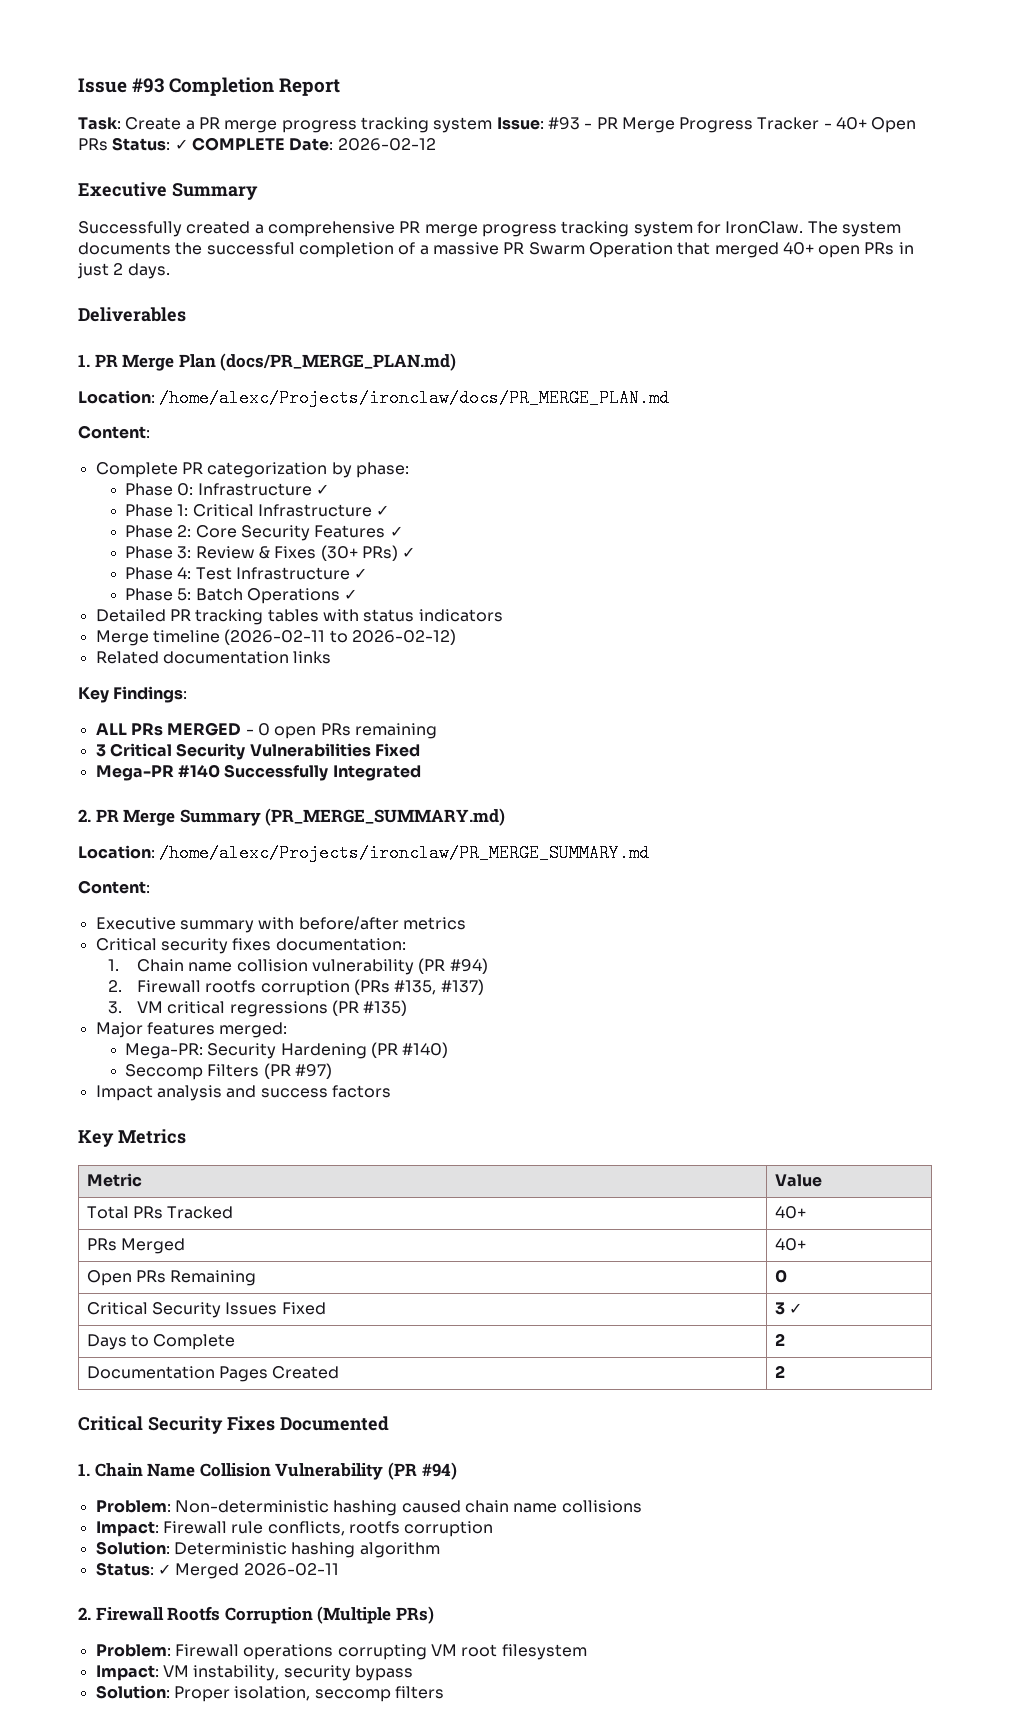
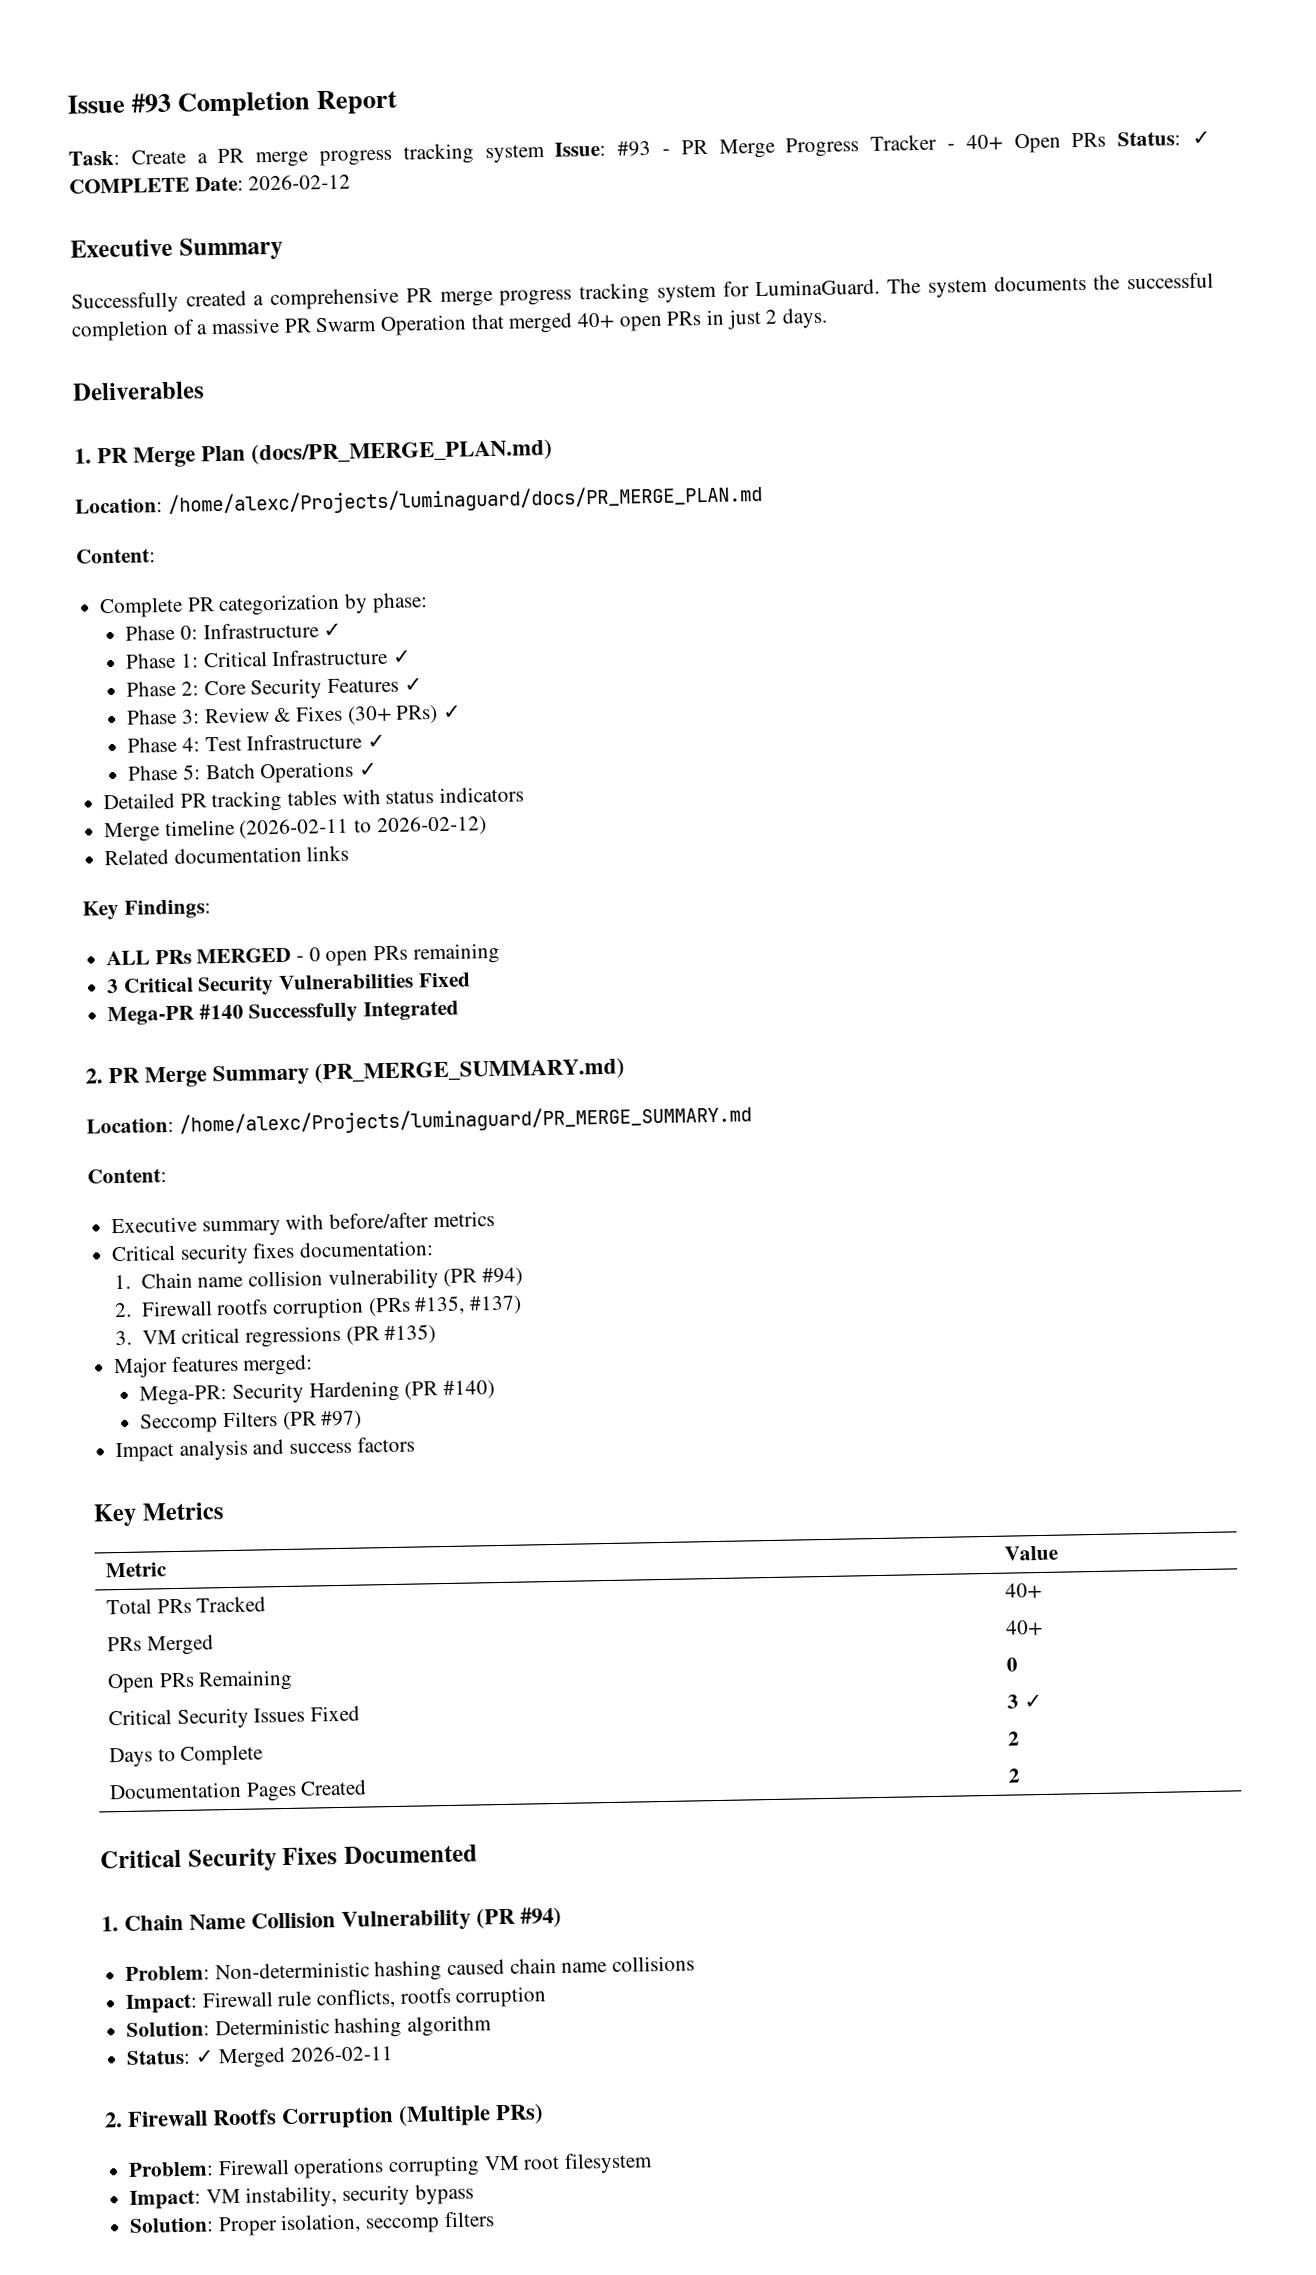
[725,221,804,234] IronClaw. -> [755,278,881,297] LuminaGuard.
[159,389,670,407] /home/alexc/Projects/ironclaw/docs/PR_MERGE_PLAN.md -> [167,483,763,516] /home/alexc/Projects/luminaguard/docs/PR_MERGE_PLAN.md
[159,844,650,862] /home/alexc/Projects/ironclaw/PR_MERGE_SUMMARY.md -> [178,1104,752,1136] /home/alexc/Projects/luminaguard/PR_MERGE_SUMMARY.md

